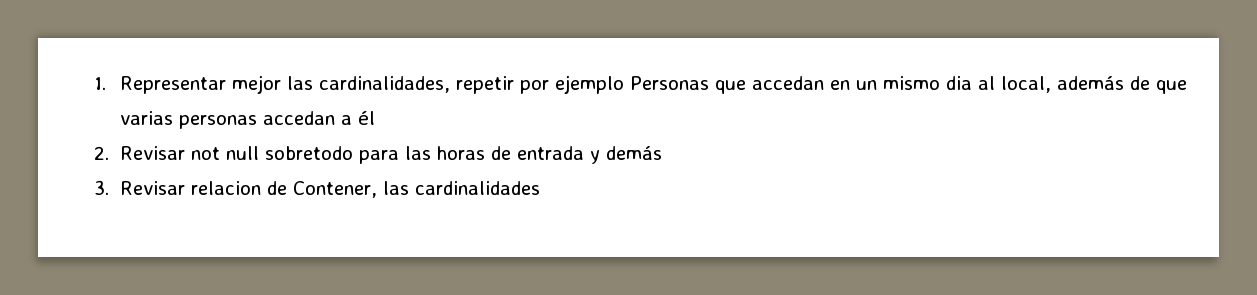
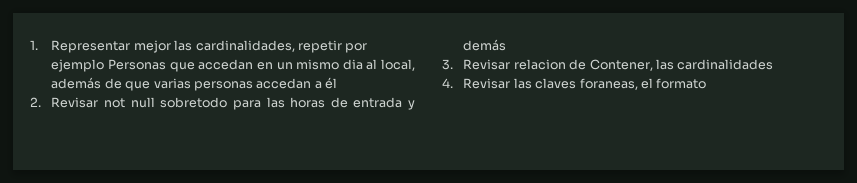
(540, 188) none -> [442,78,707,90] // 4. Revisar las claves foraneas, el formato

